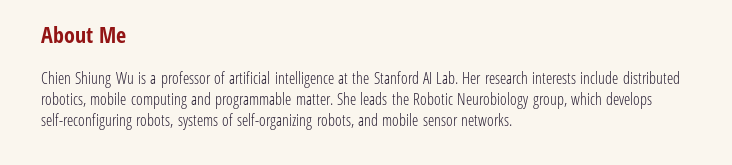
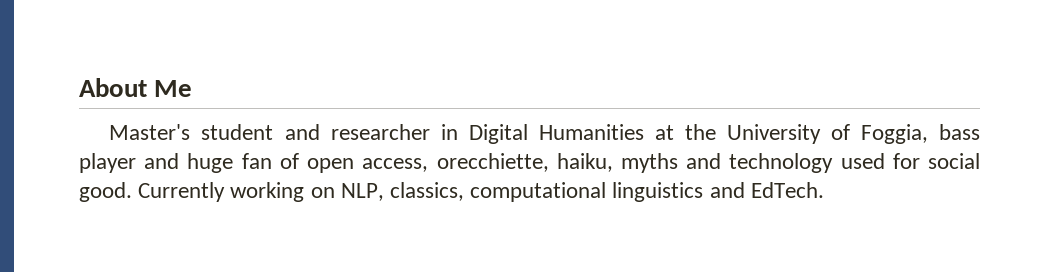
[41,71,680,88] [41,92,653,109] [41,113,512,130] Chien Shiung Wu is a professor of artificial intelligence at the Stanford AI Lab. Her research interests include distributed robotics, mobile computing and programmable matter. She leads the Robotic Neurobiology group, which develops self-reconfiguring robots, systems of self-organizing robots, and mobile sensor networks. -> [109,124,981,144] [79,153,980,173] [79,182,824,202] Master's student and researcher in Digital Humanities at the University of Foggia, bass player and huge fan of open access, orecchiette, haiku, myths and technology used for social good. Currently working on NLP, classics, computational linguistics and EdTech.

